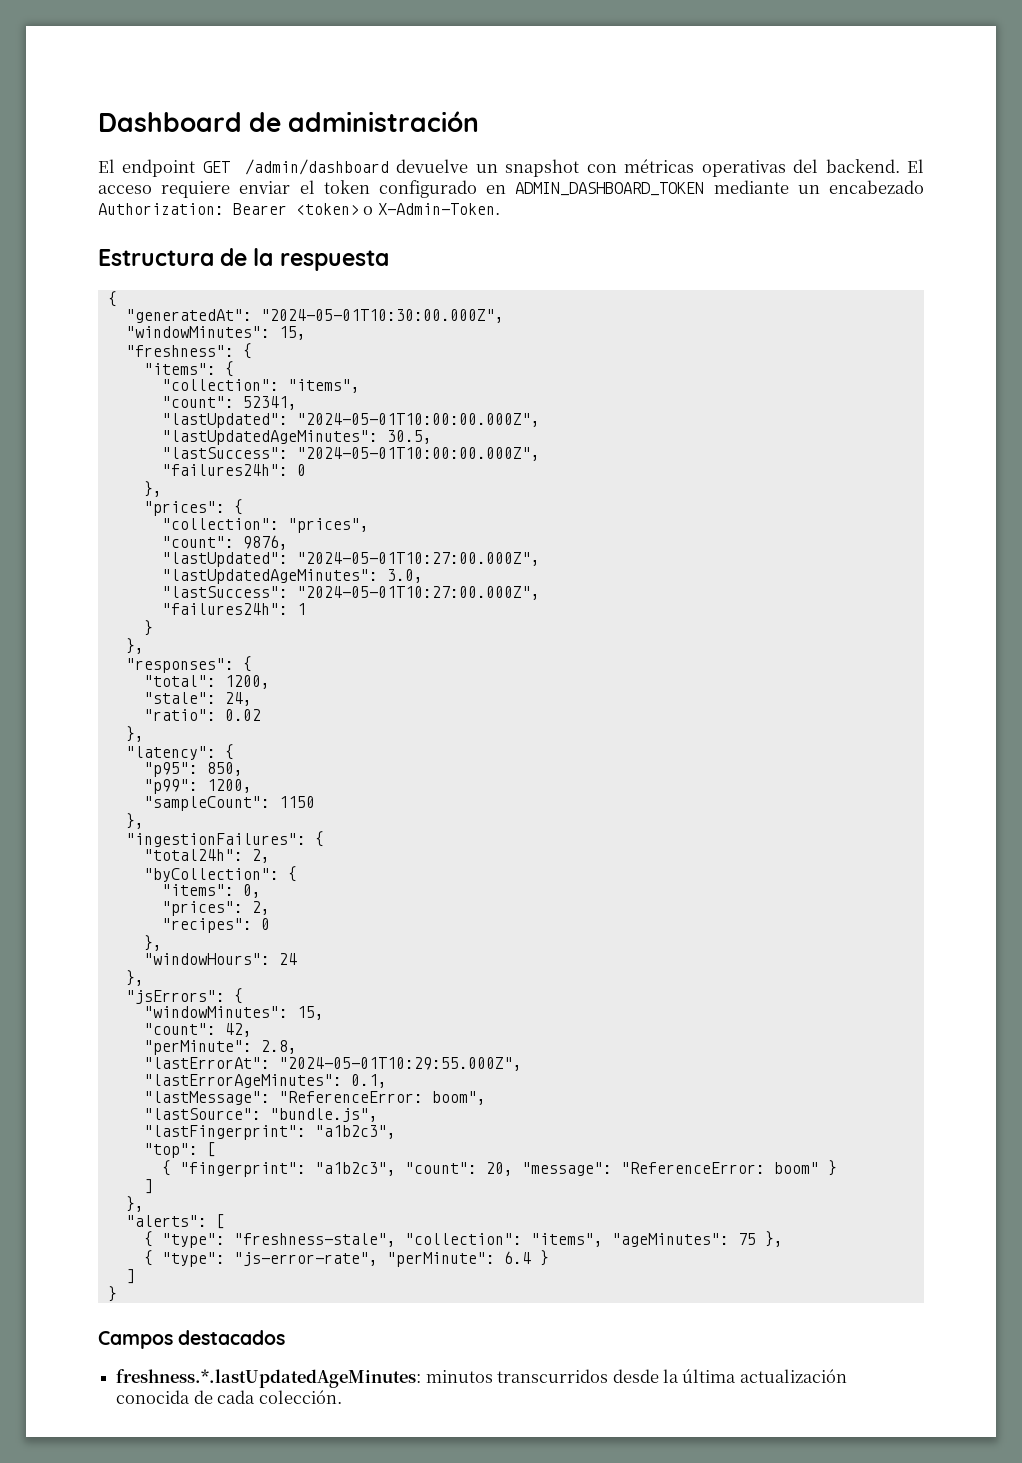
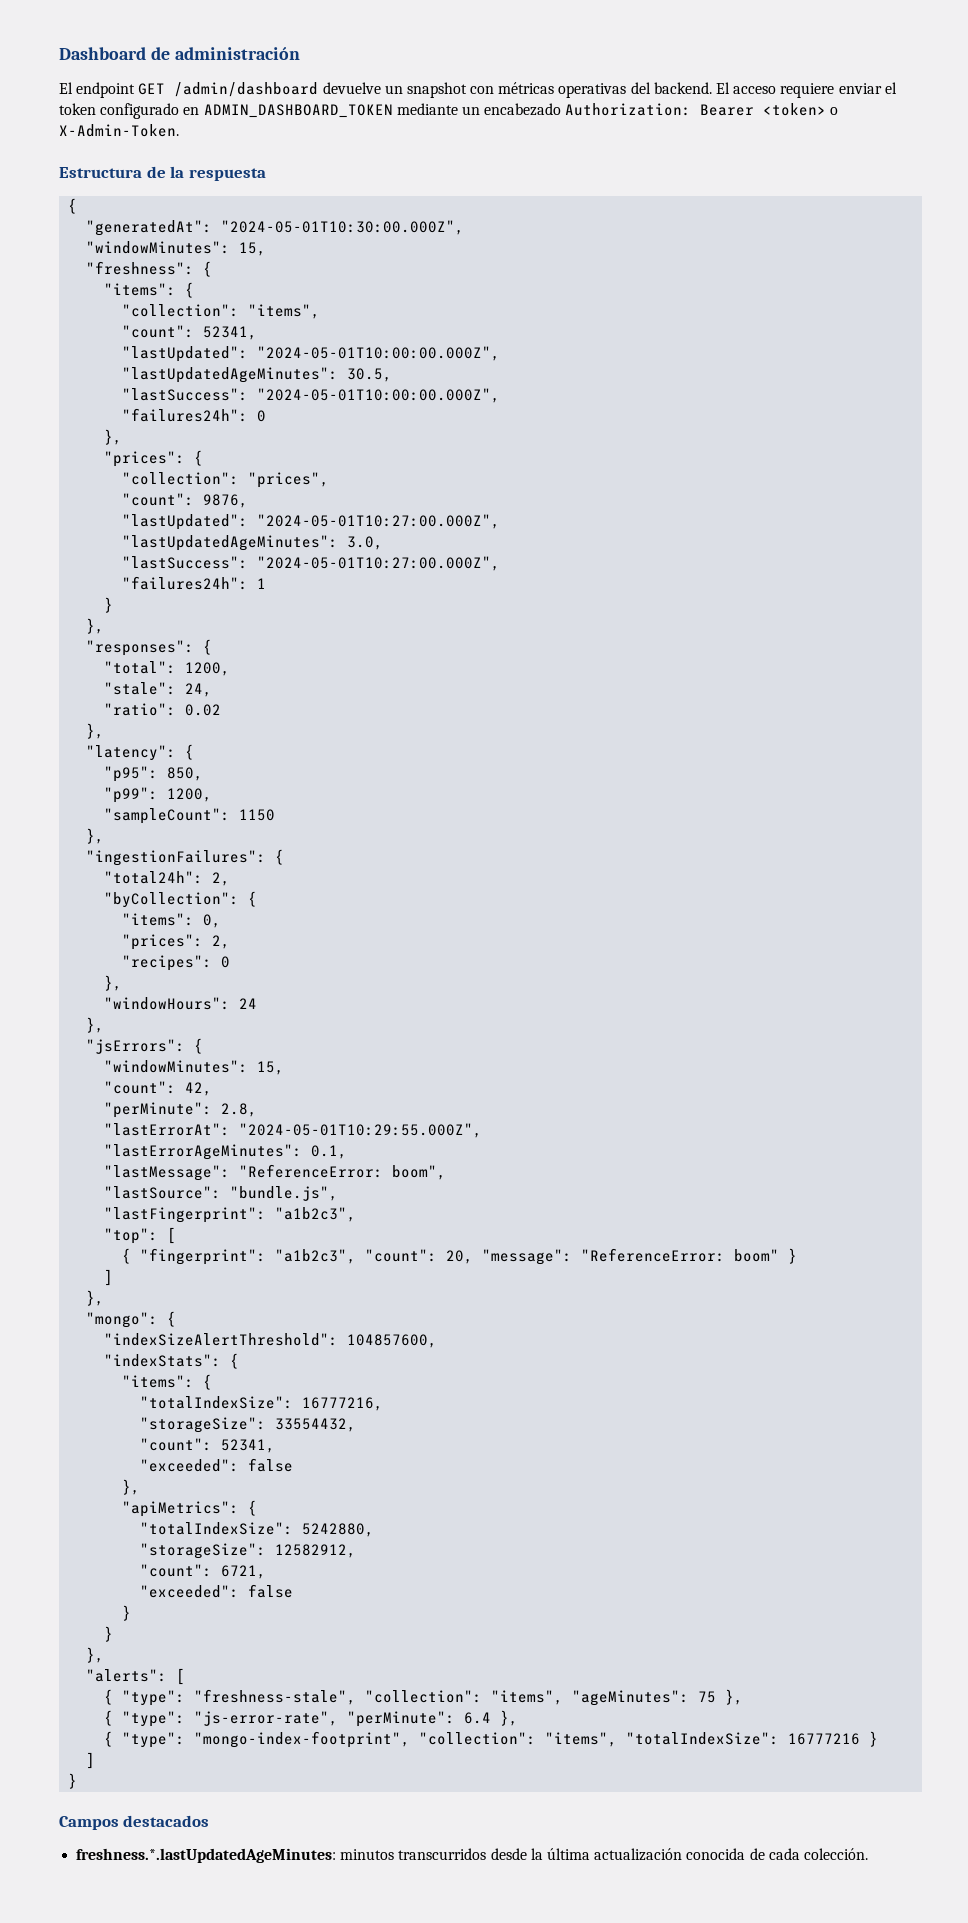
(144, 1204) none -> [86,1311,177,1328] [104,1333,438,1348] [104,1353,240,1369] [122,1374,213,1390] [140,1396,384,1411] [140,1417,357,1433] [140,1438,276,1453] [140,1458,294,1472] [122,1479,141,1495] [122,1500,258,1517] [140,1522,375,1537] [140,1543,357,1559] [140,1564,267,1579] [140,1584,294,1598] [122,1605,132,1621] [104,1626,114,1642] [86,1647,105,1663] // "mongo": { // "indexSizeAlertThreshold": 104857600, // "indexStats": { // "items": { // "totalIndexSize": 16777216, // "storageSize": 33554432, // "count": 52341, // "exceeded": false // }, // "apiMetrics": { // "totalIndexSize": 5242880, // "storageSize": 12582912, // "count": 6721, // "exceeded": false // } // } // },
(531, 1257) none -> [500,1710,519,1726] [104,1731,861,1748] }, // { "type": "mongo-index-footprint", "collection": "items", "totalIndexSize": 16777216

